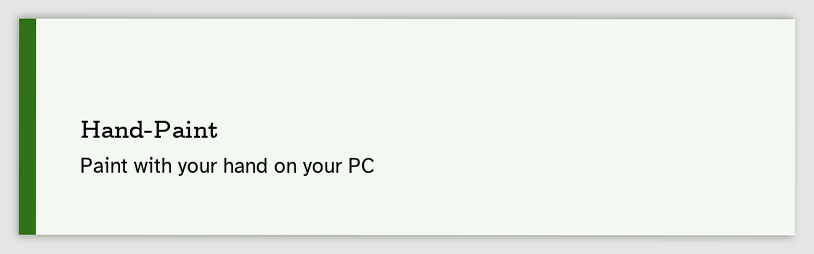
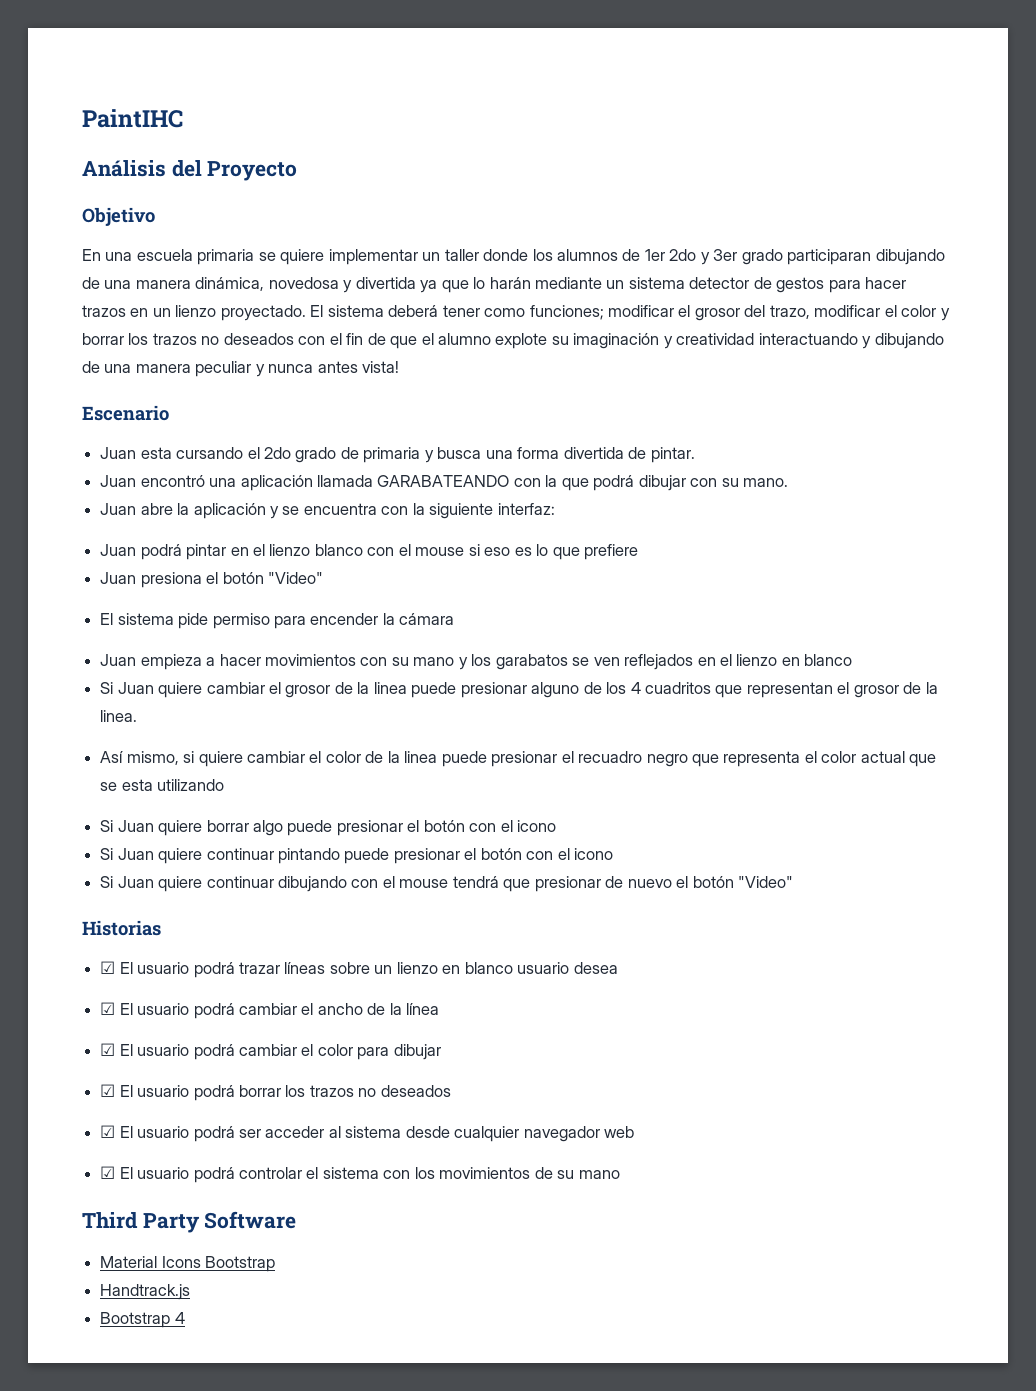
[79,120,220,138] [79,156,375,176] Hand-Paint // Paint with your hand on your PC -> [82,109,183,128] [82,160,298,181] [82,207,155,226] [82,249,945,265] [82,277,907,293] [82,305,950,321] [82,333,944,349] [82,361,400,377] [82,405,169,421] [100,447,695,463] [100,475,789,491] [100,503,555,519] [100,544,638,560] [100,572,323,588] [100,613,455,629] [100,654,853,670] [100,682,938,698] [100,710,138,722] [100,751,937,767] [100,779,225,791] [100,820,557,836] [100,848,614,864] [100,876,793,892] [82,920,161,936] [100,961,618,978] [100,1002,440,1019] [100,1043,441,1060] [100,1084,451,1101] [100,1125,635,1142] [100,1166,620,1183] [82,1211,297,1233] [100,1256,276,1272] [100,1284,191,1300] [100,1312,185,1328] PaintIHC // Análisis del Proyecto // Objetivo // En una escuela primaria se quiere implementar un taller donde los alumnos de 1er 2do y 3er grado participaran dibujando de una manera dinámica, novedosa y divertida ya que lo harán mediante un sistema detector de gestos para hacer trazos en un lienzo proyectado. El sistema deberá tener como funciones; modificar el grosor del trazo, modificar el color y borrar los trazos no deseados con el fin de que el alumno explote su imaginación y creatividad interactuando y dibujando de una manera peculiar y nunca antes vista! // Escenario // Juan esta cursando el 2do grado de primaria y busca una forma divertida de pintar. // Juan encontró una aplicación llamada GARABATEANDO con la que podrá dibujar con su mano. // Juan abre la aplicación y se encuentra con la siguiente interfaz: // Juan podrá pintar en el lienzo blanco con el mouse si eso es lo que prefiere // Juan presiona el botón "Video" // El sistema pide permiso para encender la cámara // Juan empieza a hacer movimientos con su mano y los garabatos se ven reflejados en el lienzo en blanco // Si Juan quiere cambiar el grosor de la linea puede presionar alguno de los 4 cuadritos que representan el grosor de la linea. // Así mismo, si quiere cambiar el color de la linea puede presionar el recuadro negro que representa el color actual que se esta utilizando // Si Juan quiere borrar algo puede presionar el botón con el icono // Si Juan quiere continuar pintando puede presionar el botón con el icono // Si Juan quiere continuar dibujando con el mouse tendrá que presionar de nuevo el botón "Video" // Historias // ☑ El usuario podrá trazar líneas sobre un lienzo en blanco usuario desea // ☑ El usuario podrá cambiar el ancho de la línea // ☑ El usuario podrá cambiar el color para dibujar // ☑ El usuario podrá borrar los trazos no deseados // ☑ El usuario podrá ser acceder al sistema desde cualquier navegador web // ☑ El usuario podrá controlar el sistema con los movimientos de su mano // Third Party Software // Material Icons Bootstrap // Handtrack.js // Bootstrap 4

